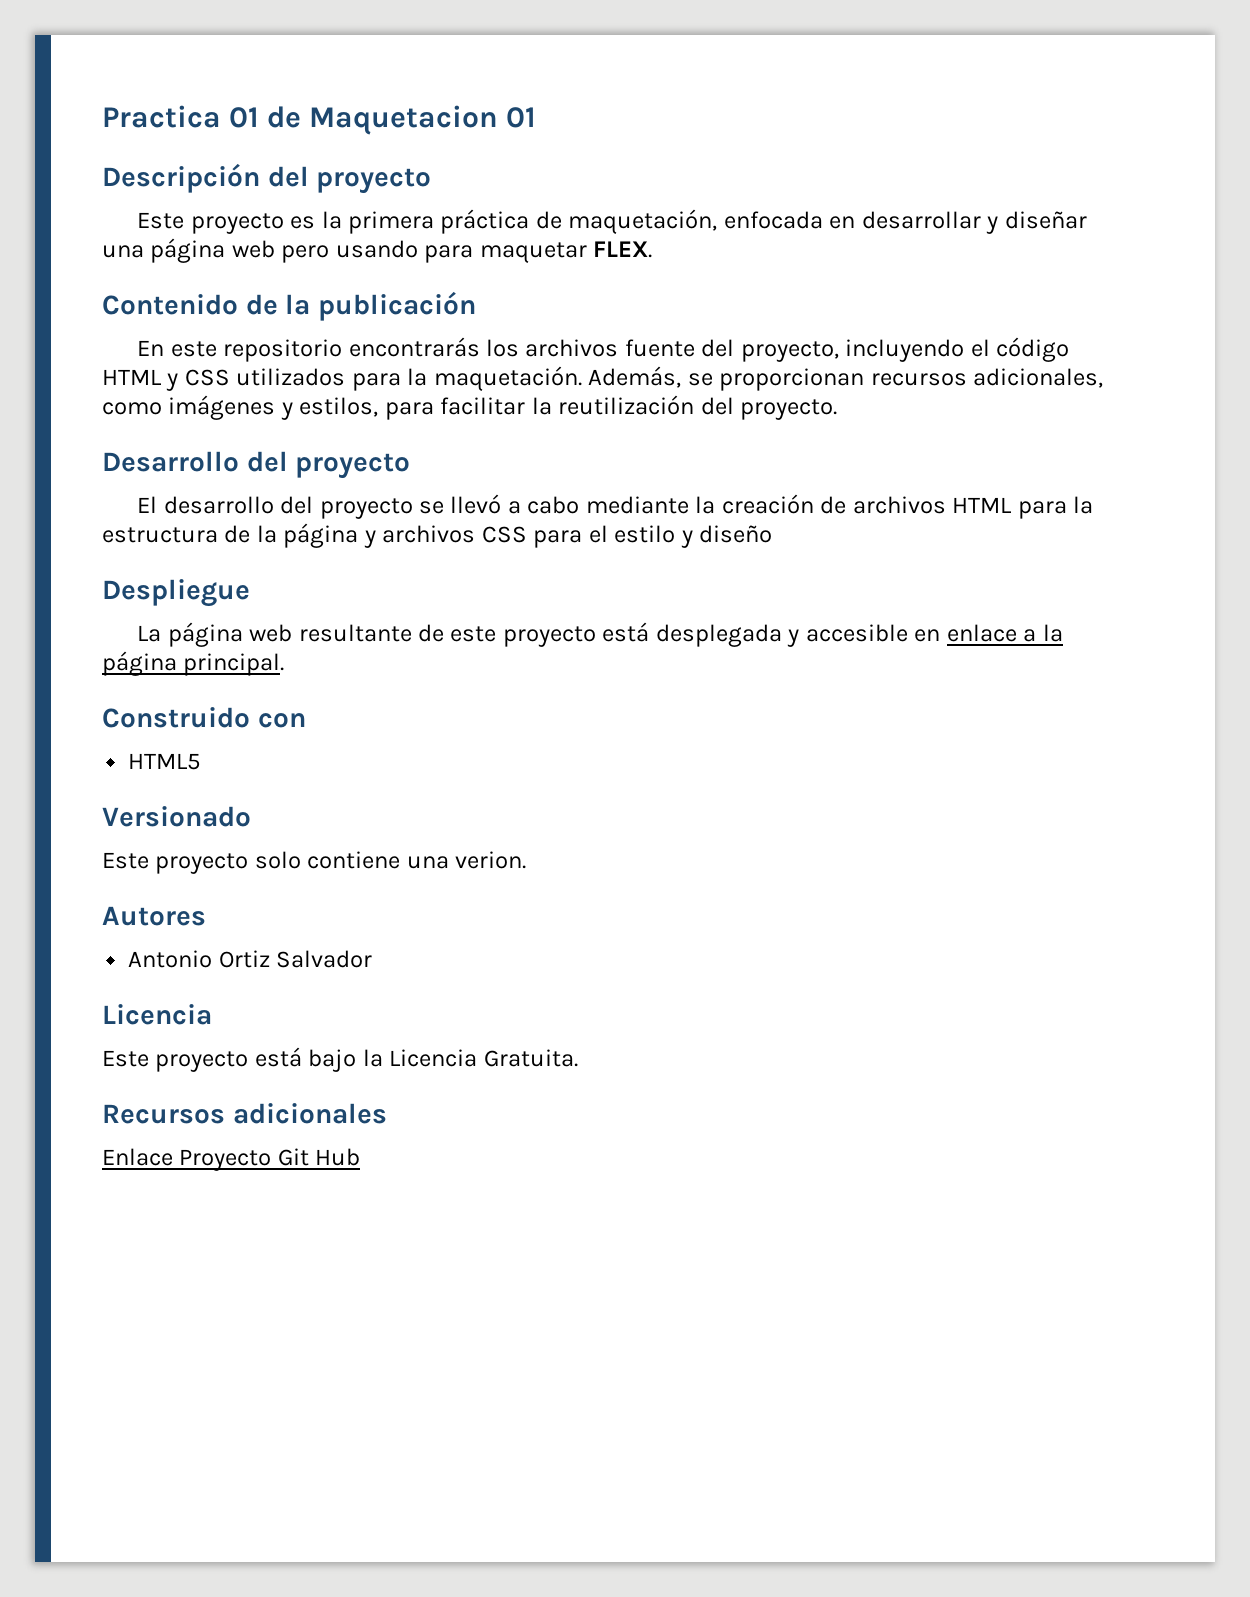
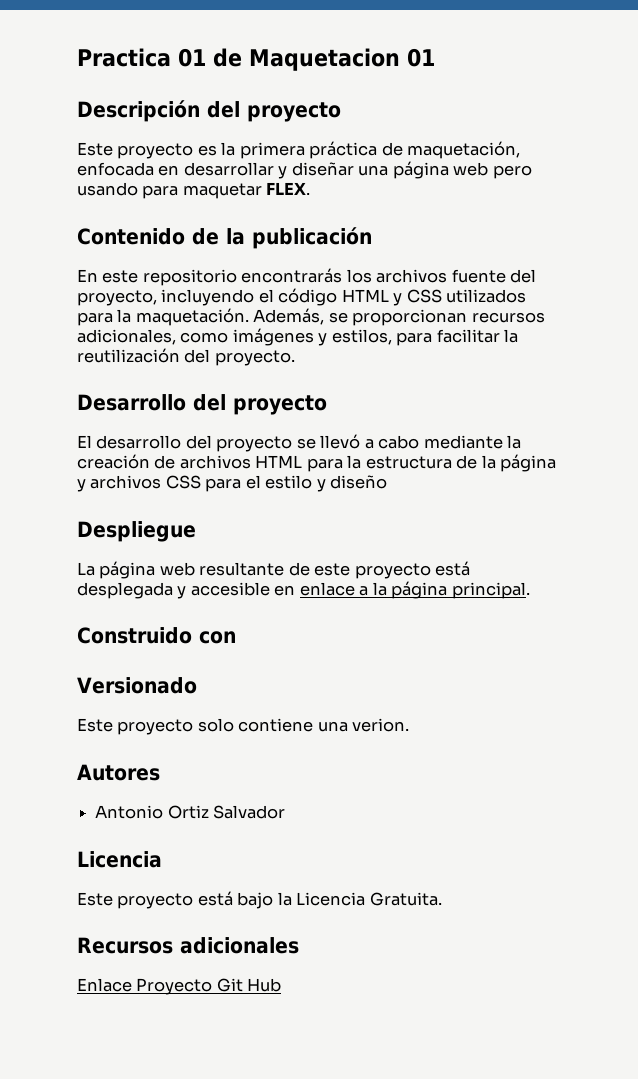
[128,753,202,770] // HTML5 -> (236, 637) none

